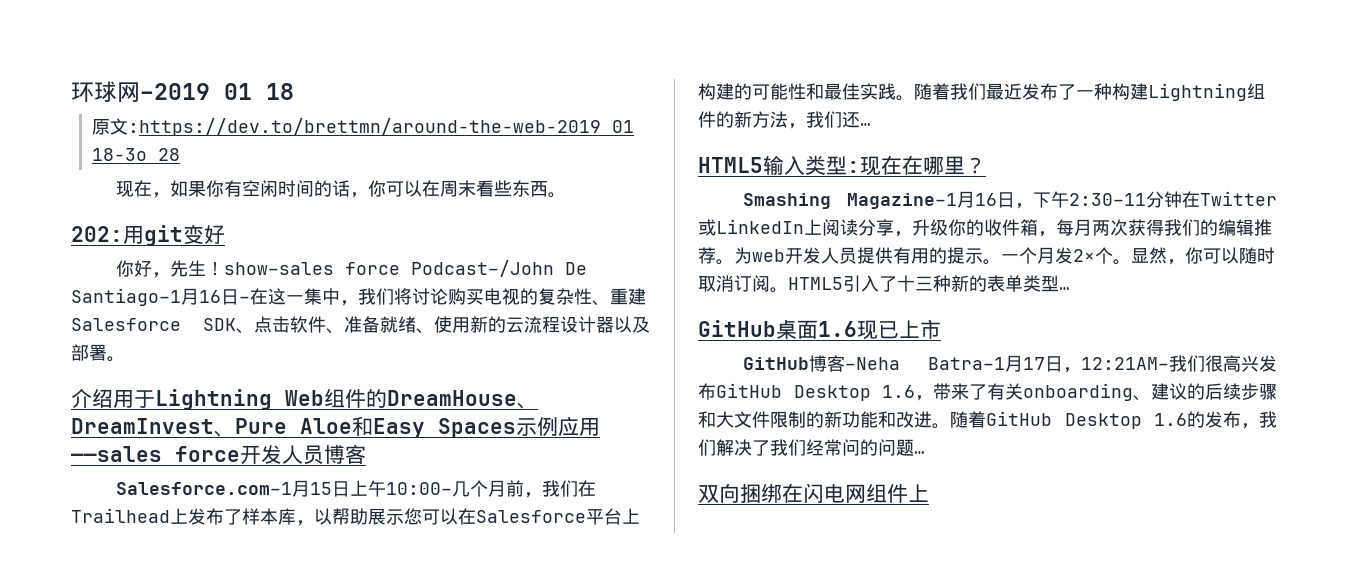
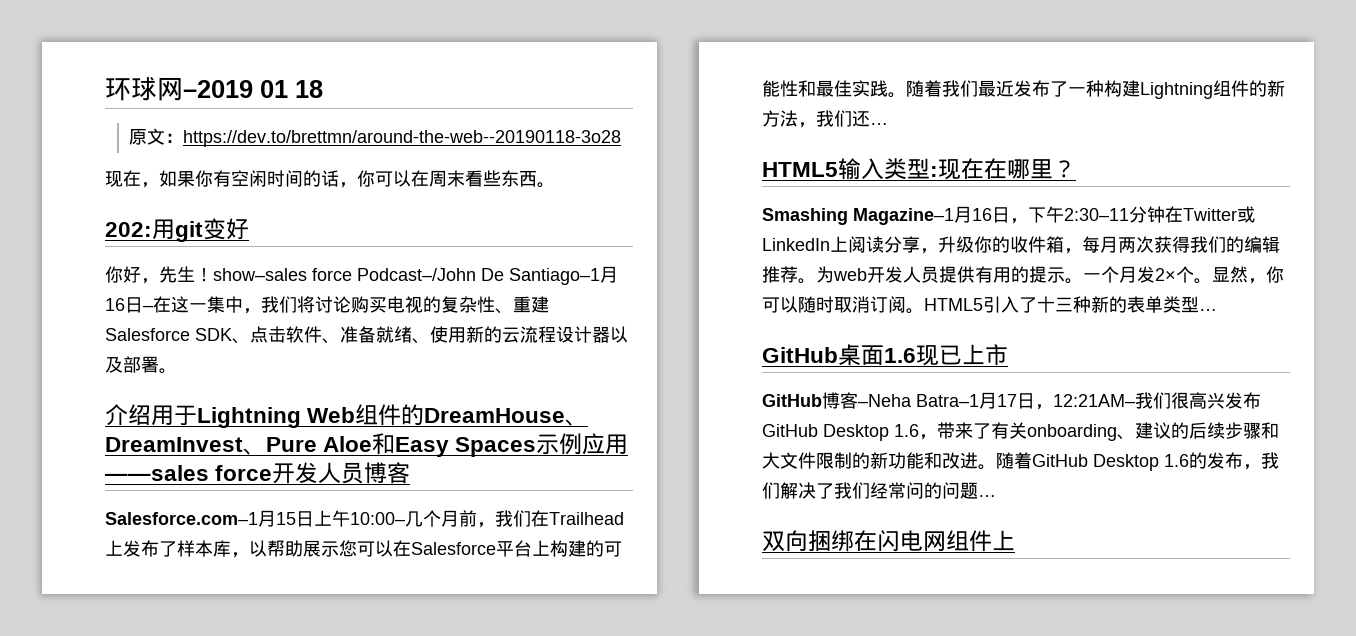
[127,118,634,136] [91,148,180,161] :https://dev.to/brettmn/around-the-web-2019 01 18-3o 28 -> [165,130,622,147] ：https://dev.to/brettmn/around-the-web--20190118-3o28

